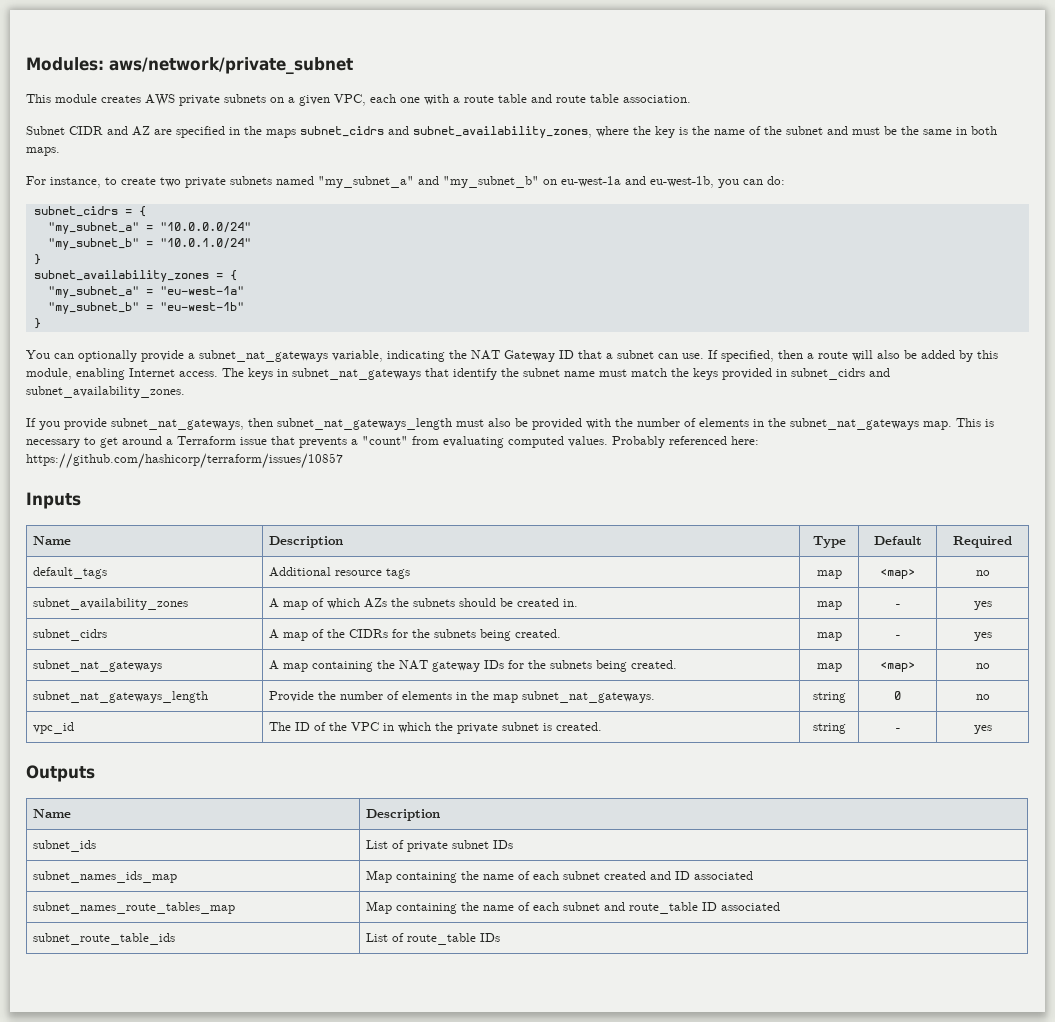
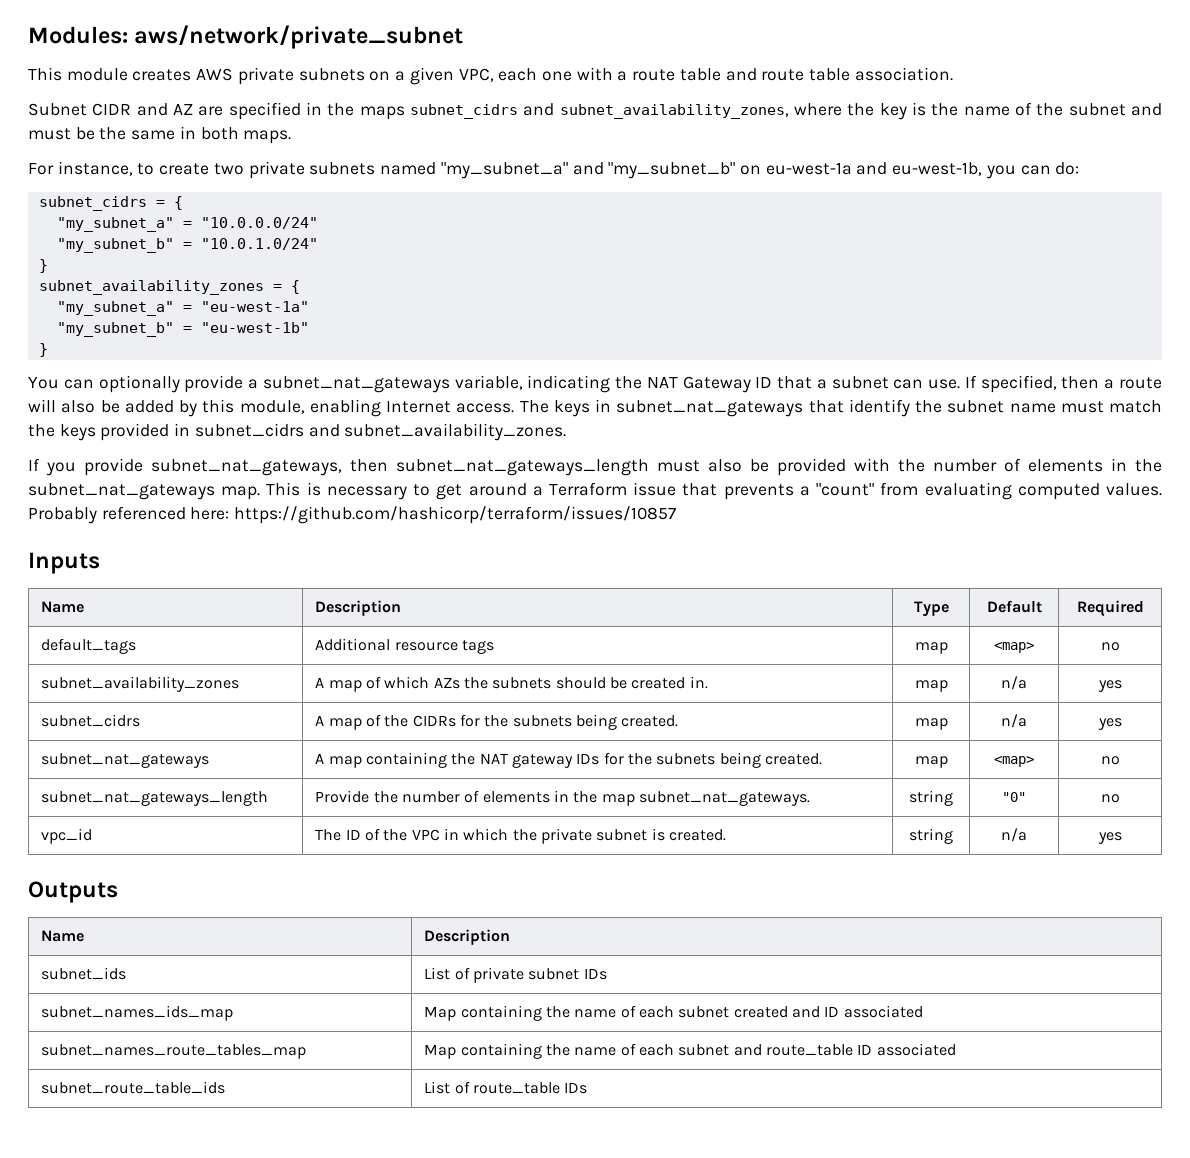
[895,604,900,607] - -> [1001,676,1027,690] n/a
[895,635,900,638] - -> [1001,714,1027,728] n/a
[894,691,901,700] 0 -> [1002,792,1026,802] "0"
[895,728,900,731] - -> [1001,828,1027,842] n/a

